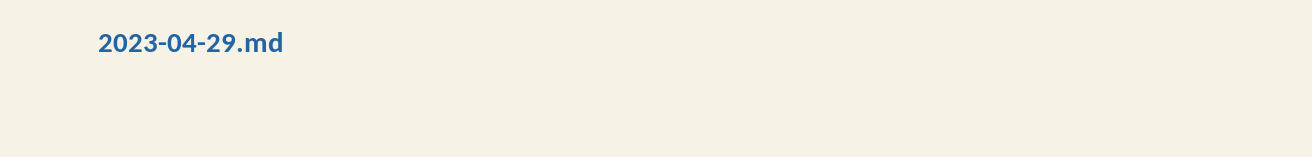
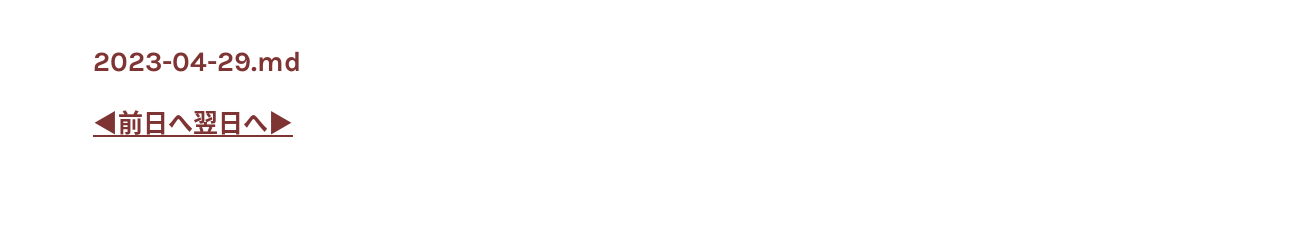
(284, 42) none -> [93,110,293,135] // ◀前日へ翌日へ▶

